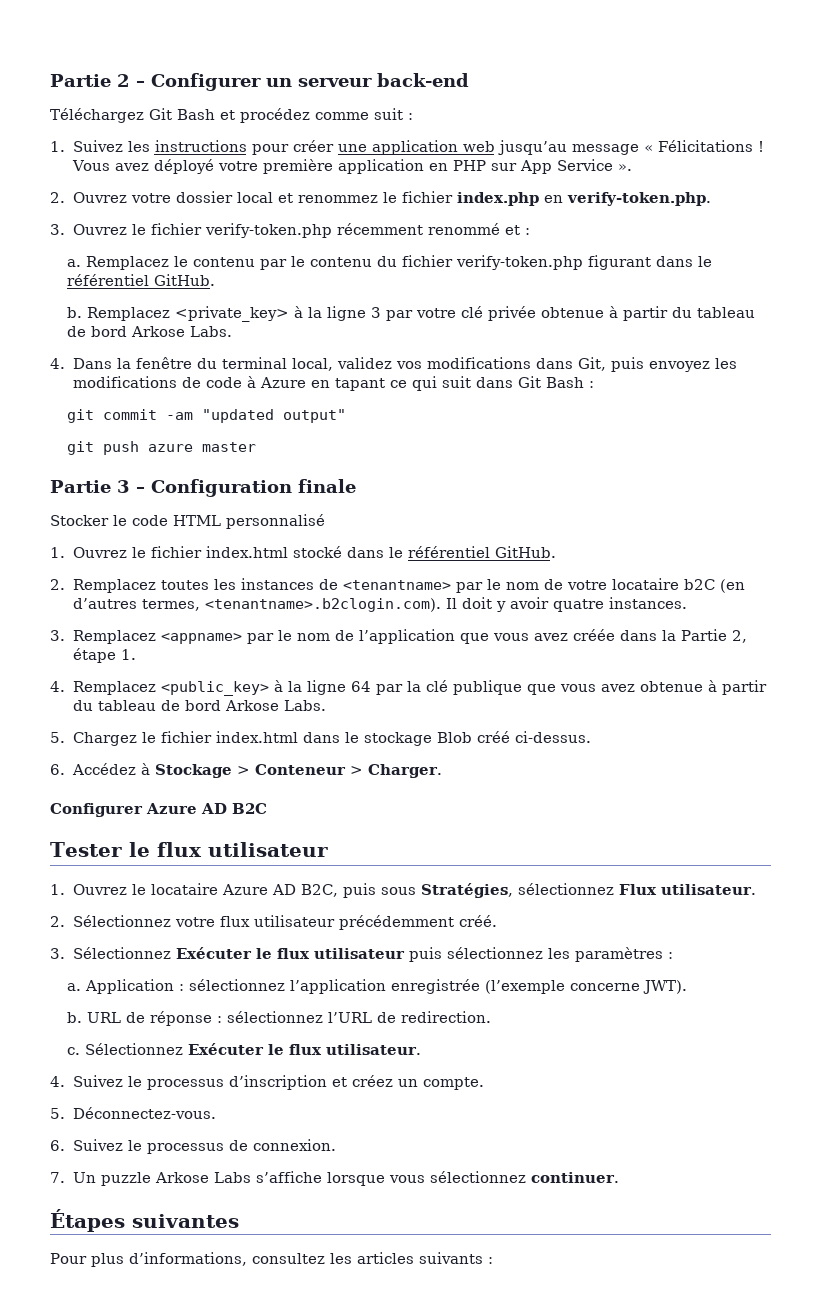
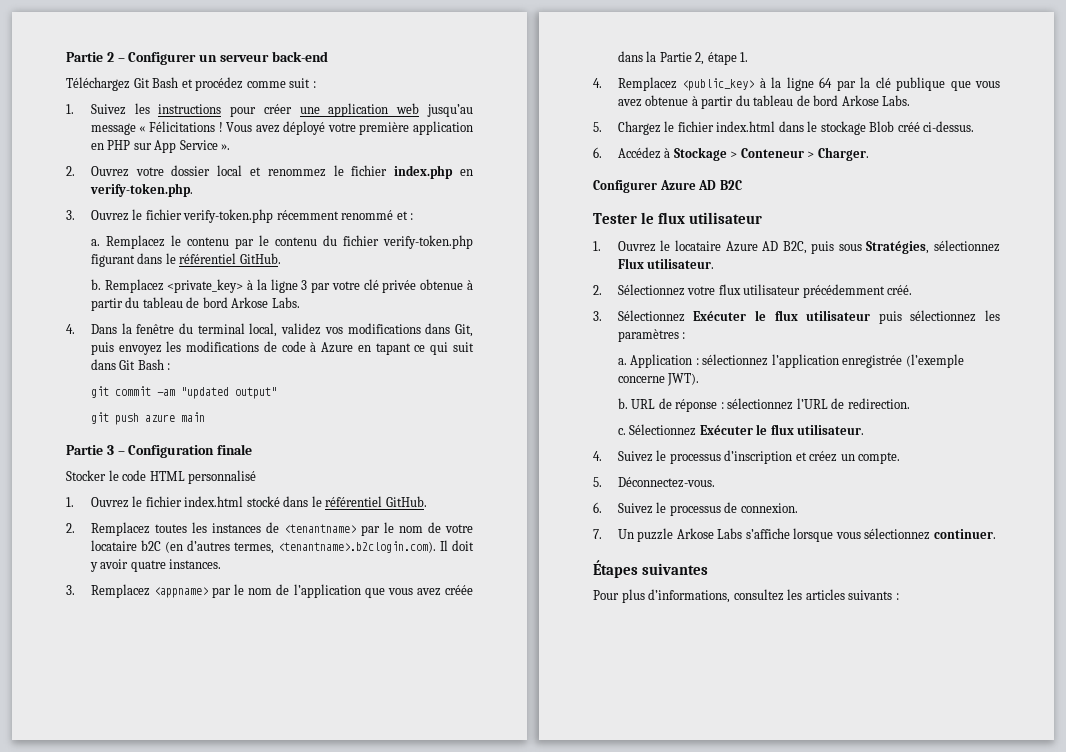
[202,442,257,452] master -> [180,412,205,422] main

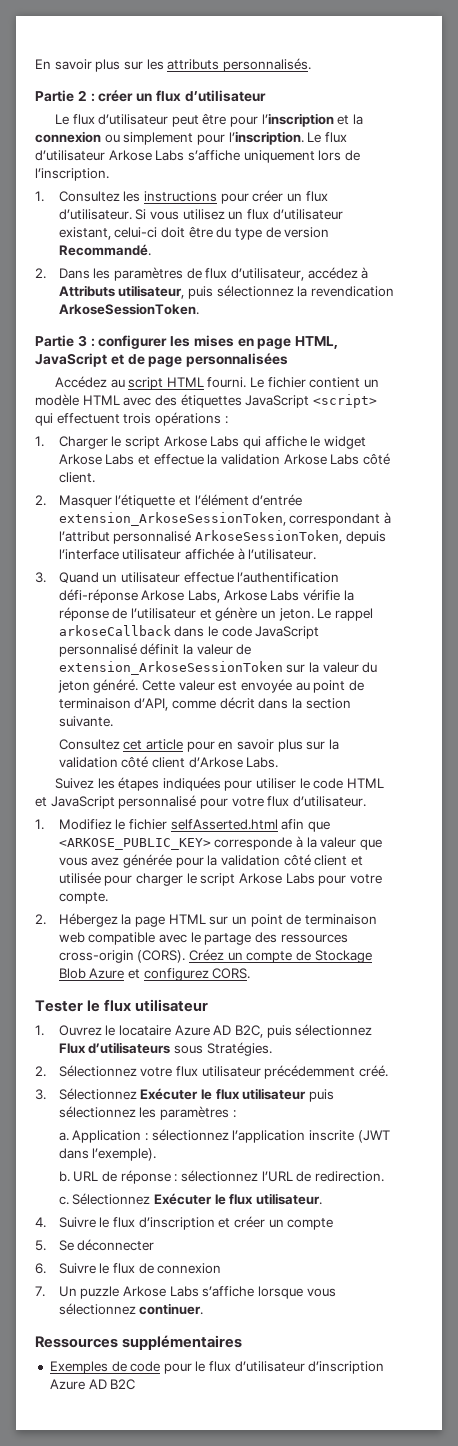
[66,51,328,65] [66,77,316,91] [66,104,126,115] Partie 2 – Configurer un serveur back-end // Téléchargez Git Bash et procédez comme suit : // 1. Suivez -> [35,58,311,72] [35,90,266,102] [54,113,364,127] [35,131,347,145] [35,150,360,163] [35,168,109,181] [35,191,120,202] En savoir plus sur les attributs personnalisés. // Partie 2 : créer un flux d’utilisateur // Le flux d’utilisateur peut être pour l’inscription et la connexion ou simplement pour l’inscription. Le flux d’utilisateur Arkose Labs s’affiche uniquement lors de l’inscription. // 1. Consultez
[299,103,474,117] [90,121,473,135] [90,140,231,153] [66,165,473,179] [89,183,193,197] [66,209,414,223] [90,235,473,249] [90,253,281,267] [90,279,473,293] [90,297,300,311] [66,323,473,337] [90,341,474,355] [90,359,171,370] [90,386,277,399] [90,412,205,425] [66,444,253,458] [66,470,106,481] une application web jusqu’au message « Félicitations ! Vous avez déployé votre première application en PHP sur App Service ». // 2. Ouvrez votre dossier local et renommez le fichier index.php en verify-token.php. // 3. Ouvrez le fichier verify-token.php récemment renommé et : // a. Remplacez le contenu par le contenu du fichier verify-token.php figurant dans le référentiel GitHub. // b. Remplacez <private_key> à la ligne 3 par votre clé privée obtenue à partir du tableau de bord Arkose Labs. // 4. Dans la fenêtre du terminal local, validez vos modifications dans Git, puis envoyez les modifications de code à Azure en tapant ce qui suit dans Git Bash : // git commit -am "updated output" // git push azure main // Partie 3 – Configuration finale // Stocker -> [287,191,328,202] [58,209,343,220] [58,226,330,240] [58,244,151,256] [35,267,369,281] [58,285,395,299] [58,303,199,315] [35,335,339,349] [35,353,289,367] [54,376,380,390] [35,394,377,408] [35,412,228,426] [35,436,366,449] [58,453,390,465] [58,472,95,483] [35,494,303,508] [58,512,392,526] [58,530,386,544] [58,548,317,560] [35,572,340,583] [58,589,354,603] [58,607,373,621] [58,625,320,639] [58,643,252,657] [58,661,378,675] [57,679,364,693] [58,697,351,711] [58,716,113,727] [58,739,339,752] [58,756,279,768] [54,777,297,791] un flux d’utilisateur. Si vous utilisez un flux d’utilisateur existant, celui-ci doit être du type de version Recommandé. // 2. Dans les paramètres de flux d’utilisateur, accédez à Attributs utilisateur, puis sélectionnez la revendication ArkoseSessionToken. // Partie 3 : configurer les mises en page HTML, JavaScript et de page personnalisées // Accédez au script HTML fourni. Le fichier contient un modèle HTML avec des étiquettes JavaScript <script> qui effectuent trois opérations : // 1. Charger le script Arkose Labs qui affiche le widget Arkose Labs et effectue la validation Arkose Labs côté client. // 2. Masquer l’étiquette et l’élément d’entrée extension_ArkoseSessionToken, correspondant à l’attribut personnalisé ArkoseSessionToken, depuis l’interface utilisateur affichée à l’utilisateur. // 3. Quand un utilisateur effectue l’authentification défi-réponse Arkose Labs, Arkose Labs vérifie la réponse de l’utilisateur et génère un jeton. Le rappel arkoseCallback dans le code JavaScript personnalisé définit la valeur de extension_ArkoseSessionToken sur la valeur du jeton généré. Cette valeur est envoyée au point de terminaison d’API, comme décrit dans la section suivante. // Consultez cet article pour en savoir plus sur la validation côté client d’Arkose Labs. // Suivez les étapes indiquées pour utiliser
[188,470,257,484] [66,496,427,508] [66,522,474,536] [90,540,475,554] [89,559,222,572] [66,584,473,598] [617,51,749,65] [593,77,1000,91] [617,95,911,109] [593,121,975,135] [593,147,869,161] [593,180,742,193] personnalisé // 1. Ouvrez le fichier index.html stocké dans le référentiel GitHub. // 2. Remplacez toutes les instances de <tenantname> par le nom de votre locataire b2C (en d’autres termes, <tenantname>.b2clogin.com). Il doit y avoir quatre instances. // 3. Remplacez <appname> par le nom de l’application que vous avez créée dans la Partie 2, étape 1. // 4. Remplacez <public_key> à la ligne 64 par la clé publique que vous avez obtenue à partir du tableau de bord Arkose Labs. // 5. Chargez le fichier index.html dans le stockage Blob créé ci-dessus. // 6. Accédez à Stockage > Conteneur > Charger. // Configurer Azure AD B2C -> [35,795,366,809] [35,819,331,832] [58,836,383,850] [58,854,363,868] [58,872,382,886] [58,892,108,904] [35,913,377,927] [58,932,348,945] [58,949,372,963] [58,968,251,981] et JavaScript personnalisé pour votre flux d’utilisateur. // 1. Modifiez le fichier selfAsserted.html afin que <ARKOSE_PUBLIC_KEY> corresponde à la valeur que vous avez générée pour la validation côté client et utilisée pour charger le script Arkose Labs pour votre compte. // 2. Hébergez la page HTML sur un point de terminaison web compatible avec le partage des ressources cross-origin (CORS). Créez un compte de Stockage Blob Azure et configurez CORS.
[838,240,1000,254] [617,258,715,269] sous Stratégies, sélectionnez Flux utilisateur. -> [295,1024,373,1036] [58,1042,272,1056] sélectionnez Flux d’utilisateurs sous Stratégies.
[842,354,964,368] [617,373,700,386] enregistrée (l’exemple concerne JWT). -> [309,1130,390,1143] [58,1148,157,1161] inscrite (JWT dans l’exemple).
[617,450,901,464] [593,477,715,488] [593,502,798,516] Suivez le processus d’inscription et créez un compte. // 5. Déconnectez-vous. // 6. Suivez le processus de connexion. -> [58,1216,334,1230] [35,1239,155,1251] [35,1263,222,1274] Suivre le flux d’inscription et créer un compte // 5. Se déconnecter // 6. Suivre le flux de connexion
[593,560,709,578] [593,589,899,603] Étapes suivantes // Pour plus d’informations, consultez les articles suivants : -> [35,1335,243,1350] [49,1361,385,1374] [49,1379,136,1390] Ressources supplémentaires // Exemples de code pour le flux d’utilisateur d’inscription Azure AD B2C

